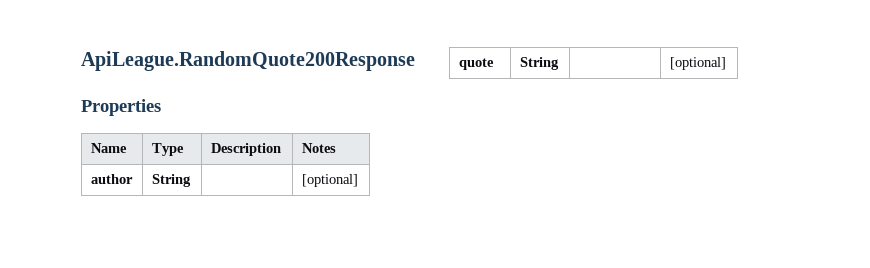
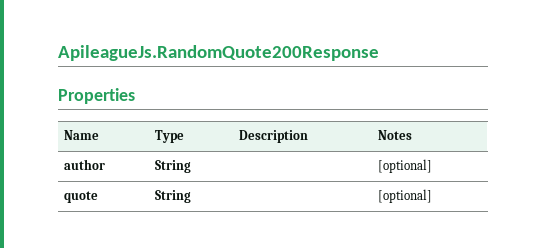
[81,51,415,71] ApiLeague.RandomQuote200Response -> [58,45,379,61] ApileagueJs.RandomQuote200Response

